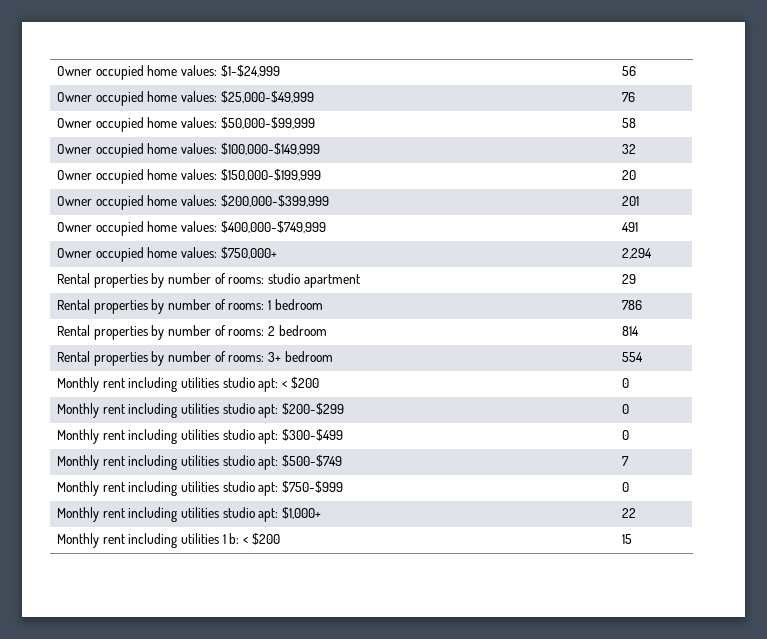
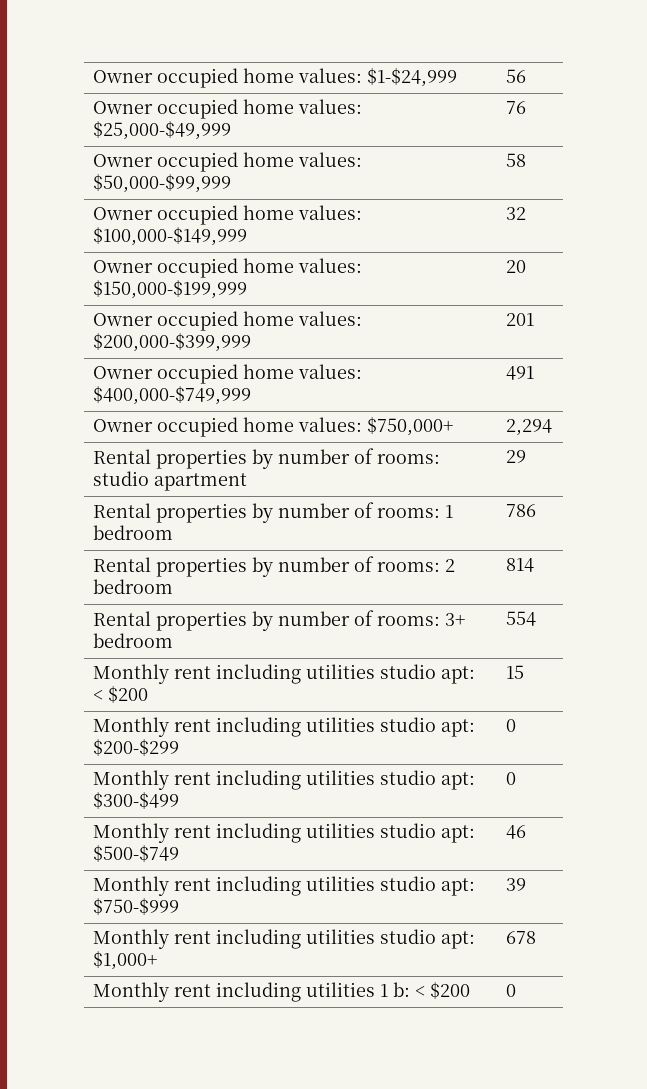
[622,378,630,388] 0 -> [505,665,524,679] 15
[622,456,630,466] 7 -> [505,825,526,839] 46
[622,482,630,492] 0 -> [505,878,526,891] 39
[622,508,637,518] 22 -> [505,931,536,944] 678
[622,534,633,544] 15 -> [505,984,516,997] 0

